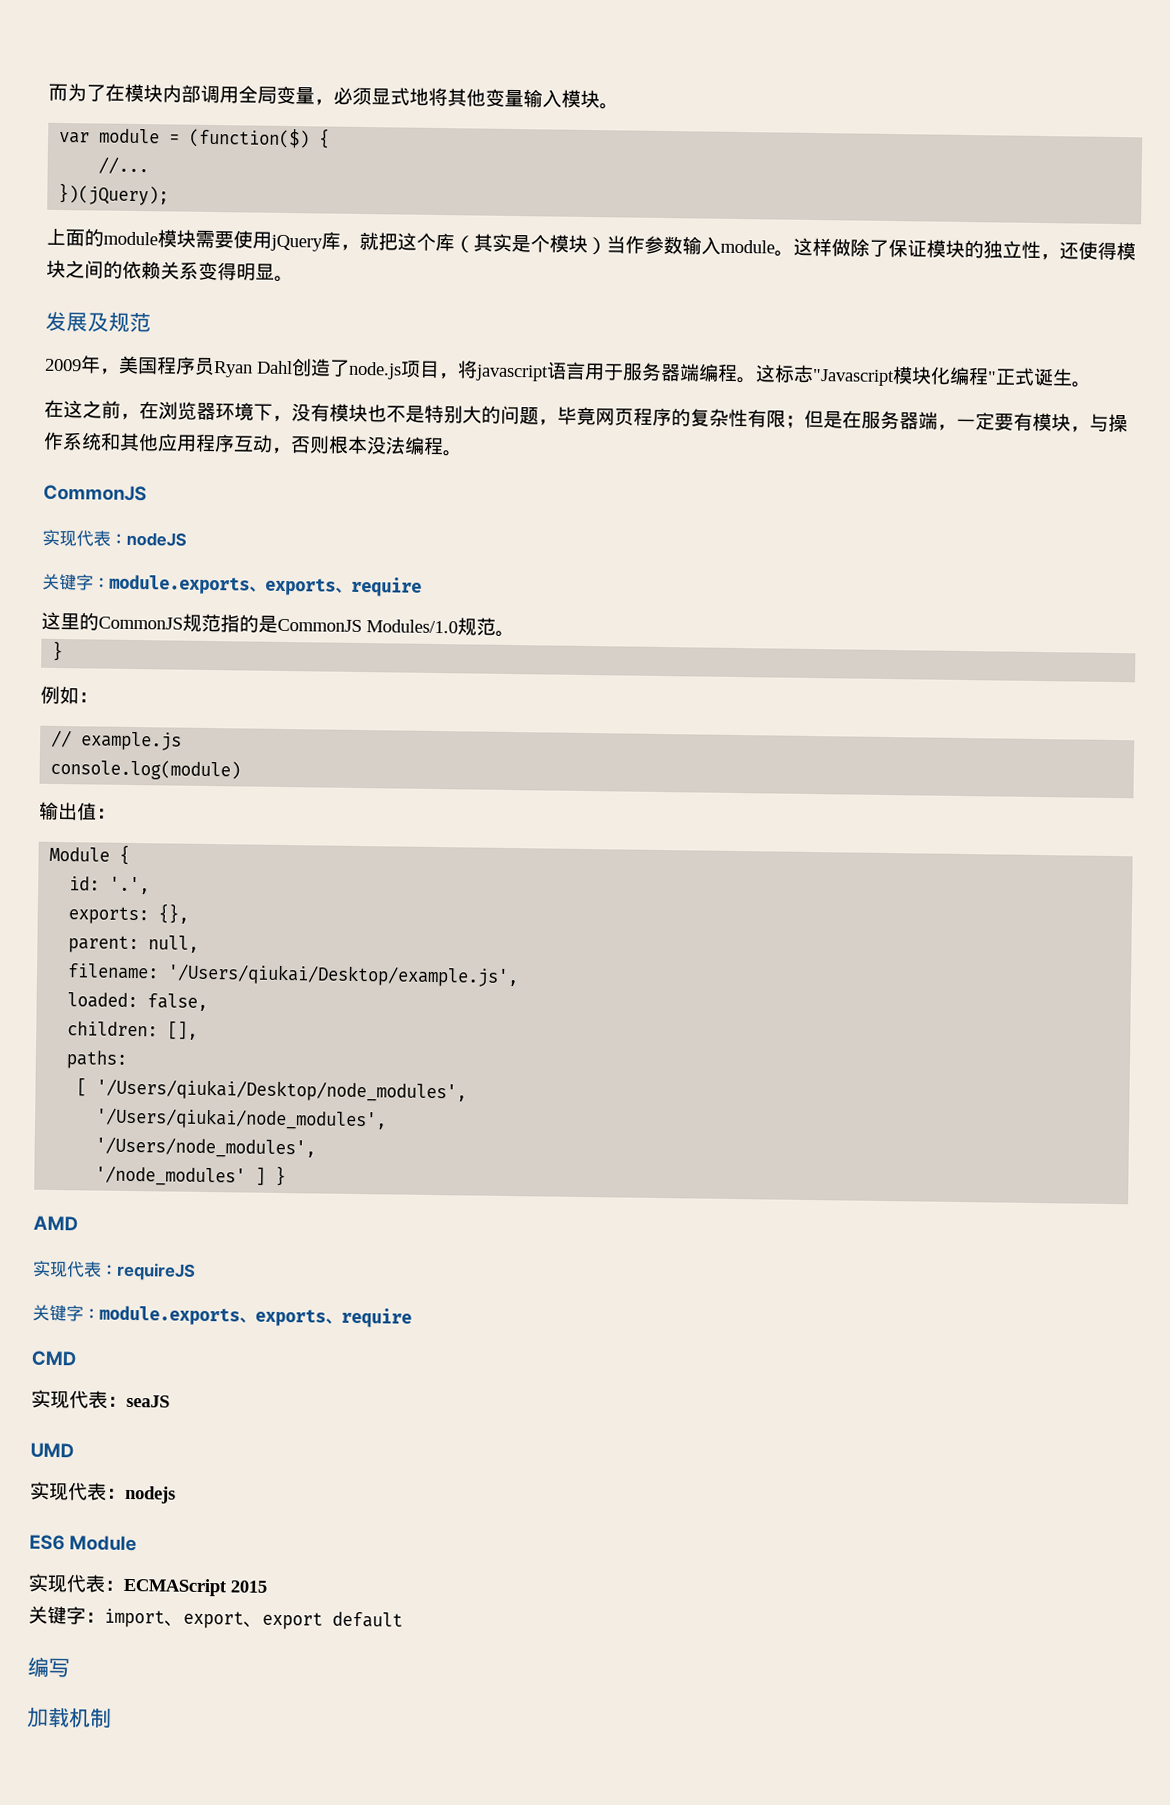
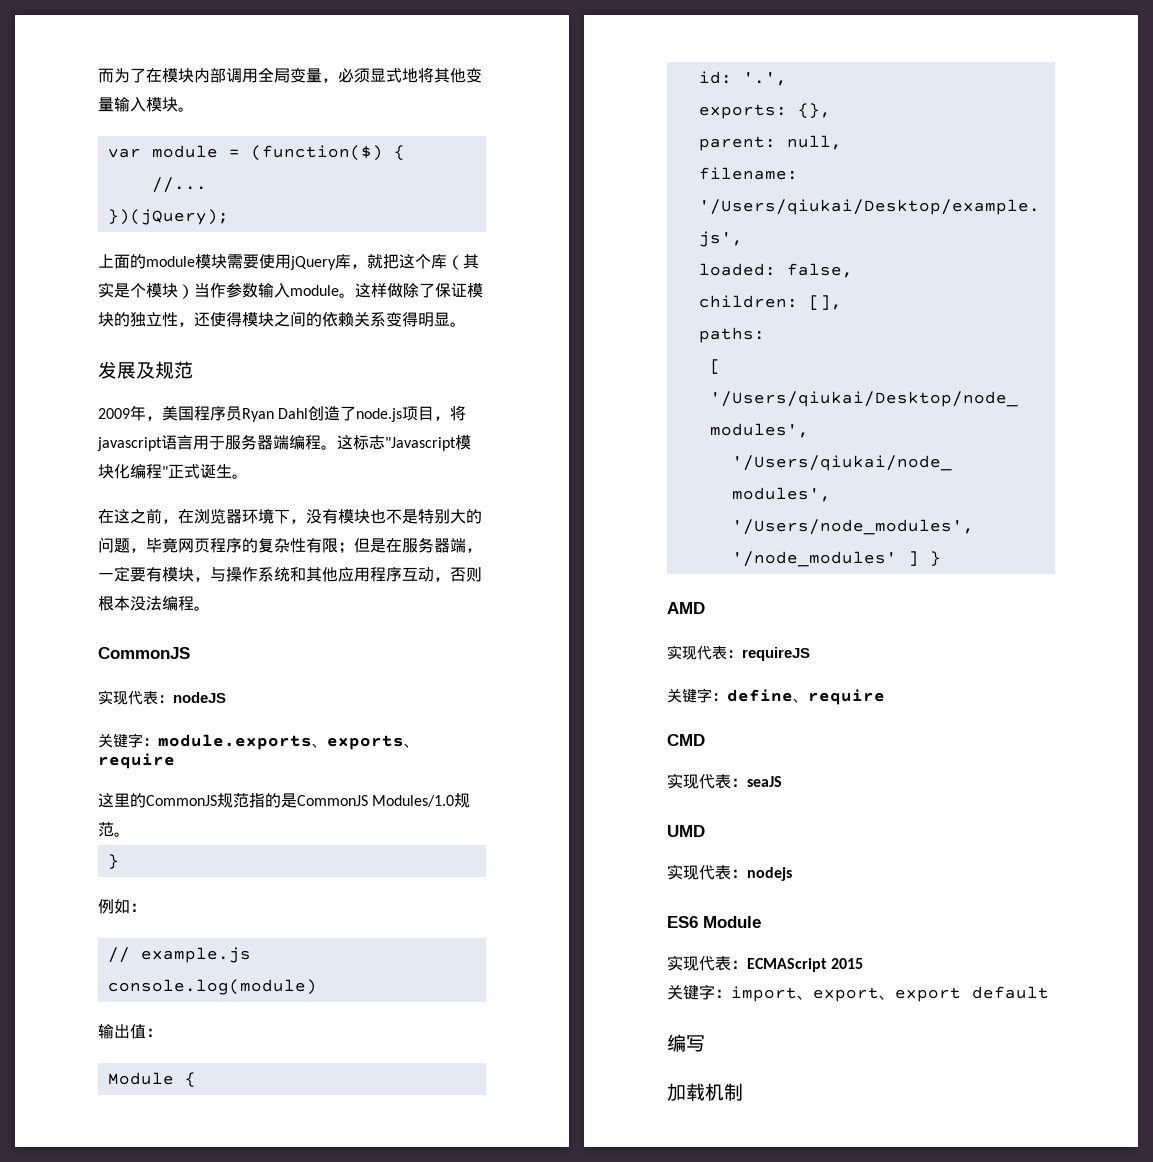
[99,1305,326,1327] module.exports、exports -> [727,689,793,702] define

